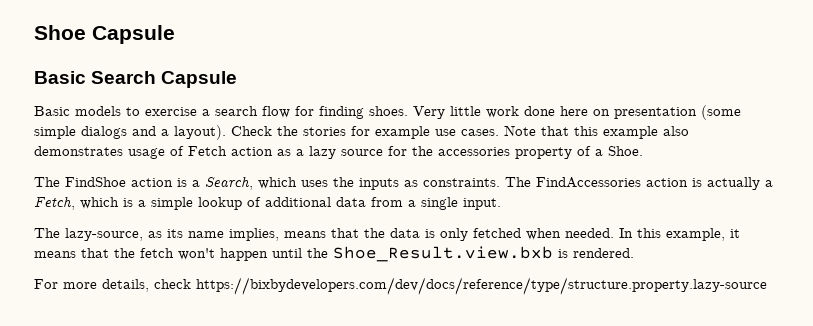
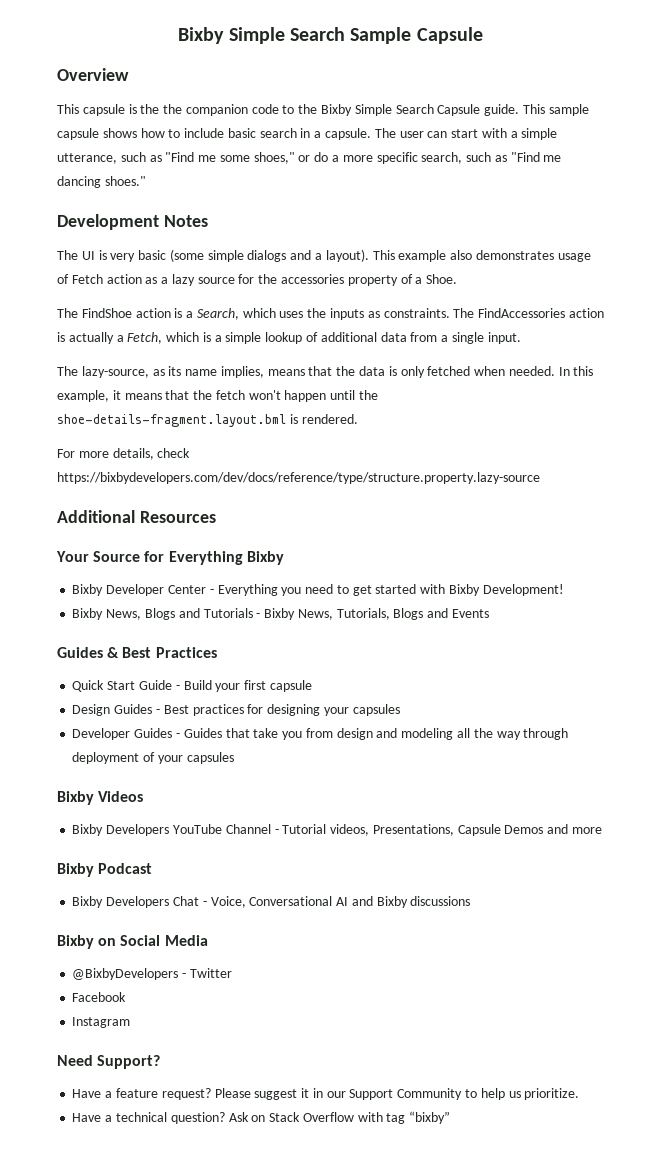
[34,25,175,44] [34,71,238,88] [34,106,697,119] Shoe Capsule // Basic Search Capsule // Basic models to exercise a search flow for finding shoes. Very little work done here on presentation -> [178,27,483,44] [57,68,129,81] [57,104,589,116] [57,128,558,140] [57,152,562,164] [57,176,146,188] [57,214,208,230] [57,250,167,262] Bixby Simple Search Sample Capsule // Overview // This capsule is the the companion code to the Bixby Simple Search Capsule guide. This sample capsule shows how to include basic search in a capsule. The user can start with a simple utterance, such as "Find me some shoes," or do a more specific search, such as "Find me dancing shoes." // Development Notes // The UI is very basic
[231,125,598,139] Check the stories for example use cases. Note that this -> [372,250,395,260] This
[333,246,553,262] Shoe_Result.view.bxb -> [57,414,286,427] shoe-details-fragment.layout.bml
(767, 286) none -> [57,510,216,523] [56,551,284,565] [72,584,564,596] [72,608,489,620] [57,647,217,658] [72,680,312,692] [72,704,400,716] [72,728,569,740] [72,752,234,764] [57,791,144,805] [72,824,602,836] [57,863,153,877] [72,896,471,908] [57,935,208,949] [72,968,232,980] [72,992,127,1002] [72,1017,131,1028] [57,1055,161,1069] [72,1088,580,1100] [72,1111,451,1124] // Additional Resources // Your Source for Everything Bixby // Bixby Developer Center - Everything you need to get started with Bixby Development! // Bixby News, Blogs and Tutorials - Bixby News, Tutorials, Blogs and Events // Guides & Best Practices // Quick Start Guide - Build your first capsule // Design Guides - Best practices for designing your capsules // Developer Guides - Guides that take you from design and modeling all the way through deployment of your capsules // Bixby Videos // Bixby Developers YouTube Channel - Tutorial videos, Presentations, Capsule Demos and more // Bixby Podcast // Bixby Developers Chat - Voice, Conversational AI and Bixby discussions // Bixby on Social Media // @BixbyDevelopers - Twitter // Facebook // Instagram // Need Support? // Have a feature request? Please suggest it in our Support Community to help us prioritize. // Have a technical question? Ask on Stack Overflow with tag “bixby”

